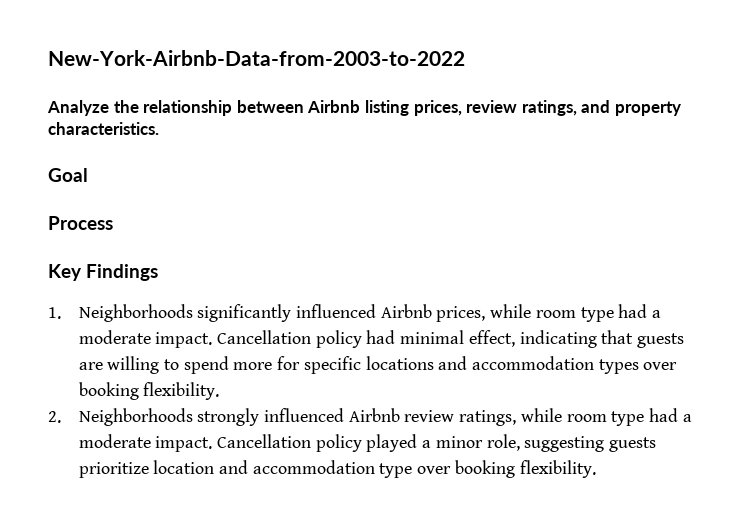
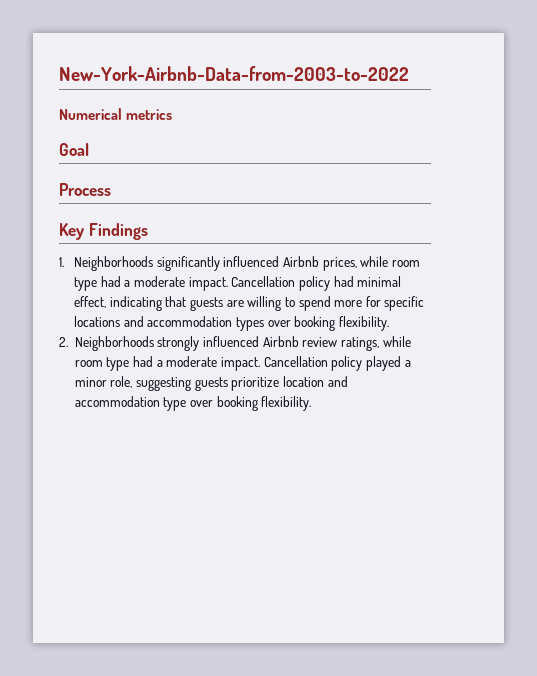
[47,100,681,116] [48,122,159,135] Analyze the relationship between Airbnb listing prices, review ratings, and property characteristics. -> [59,108,173,120] Numerical metrics

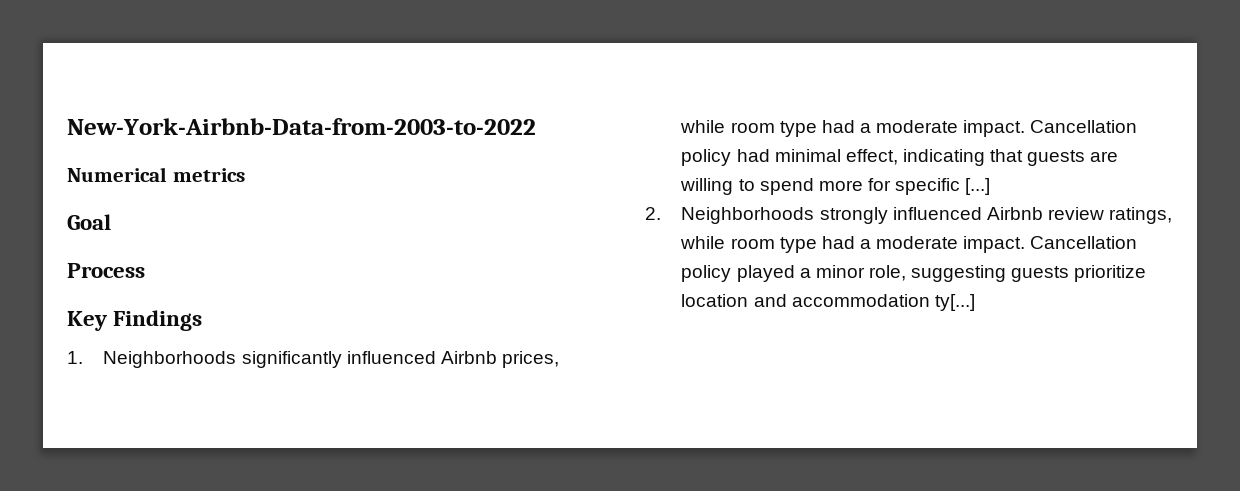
[74,316,389,331] locations and accommodation types over booking flexibility. -> [965,178,991,195] [...]
[163,396,312,411] type over booking flexibility. -> [934,294,975,311] ty[...]

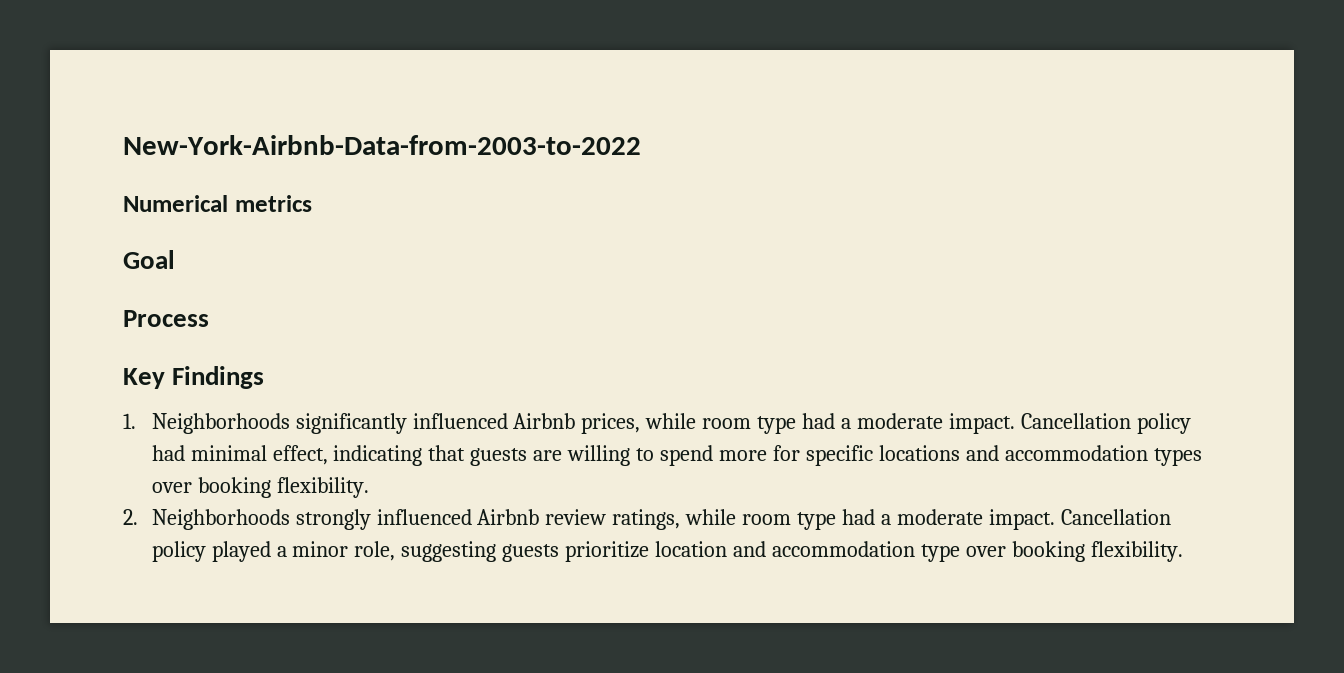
[965,178,991,195] [...] -> [878,445,1202,466] [151,477,369,498] locations and accommodation types over booking flexibility.
[934,294,975,311] ty[...] -> [921,541,1183,562] type over booking flexibility.

